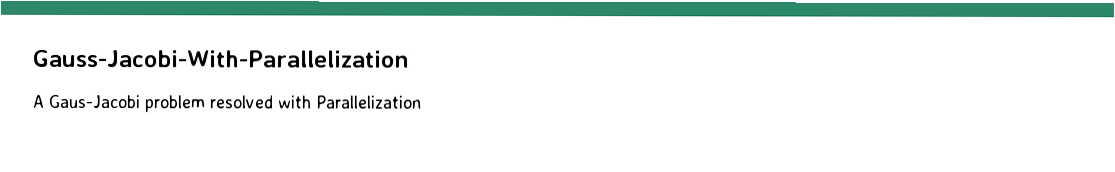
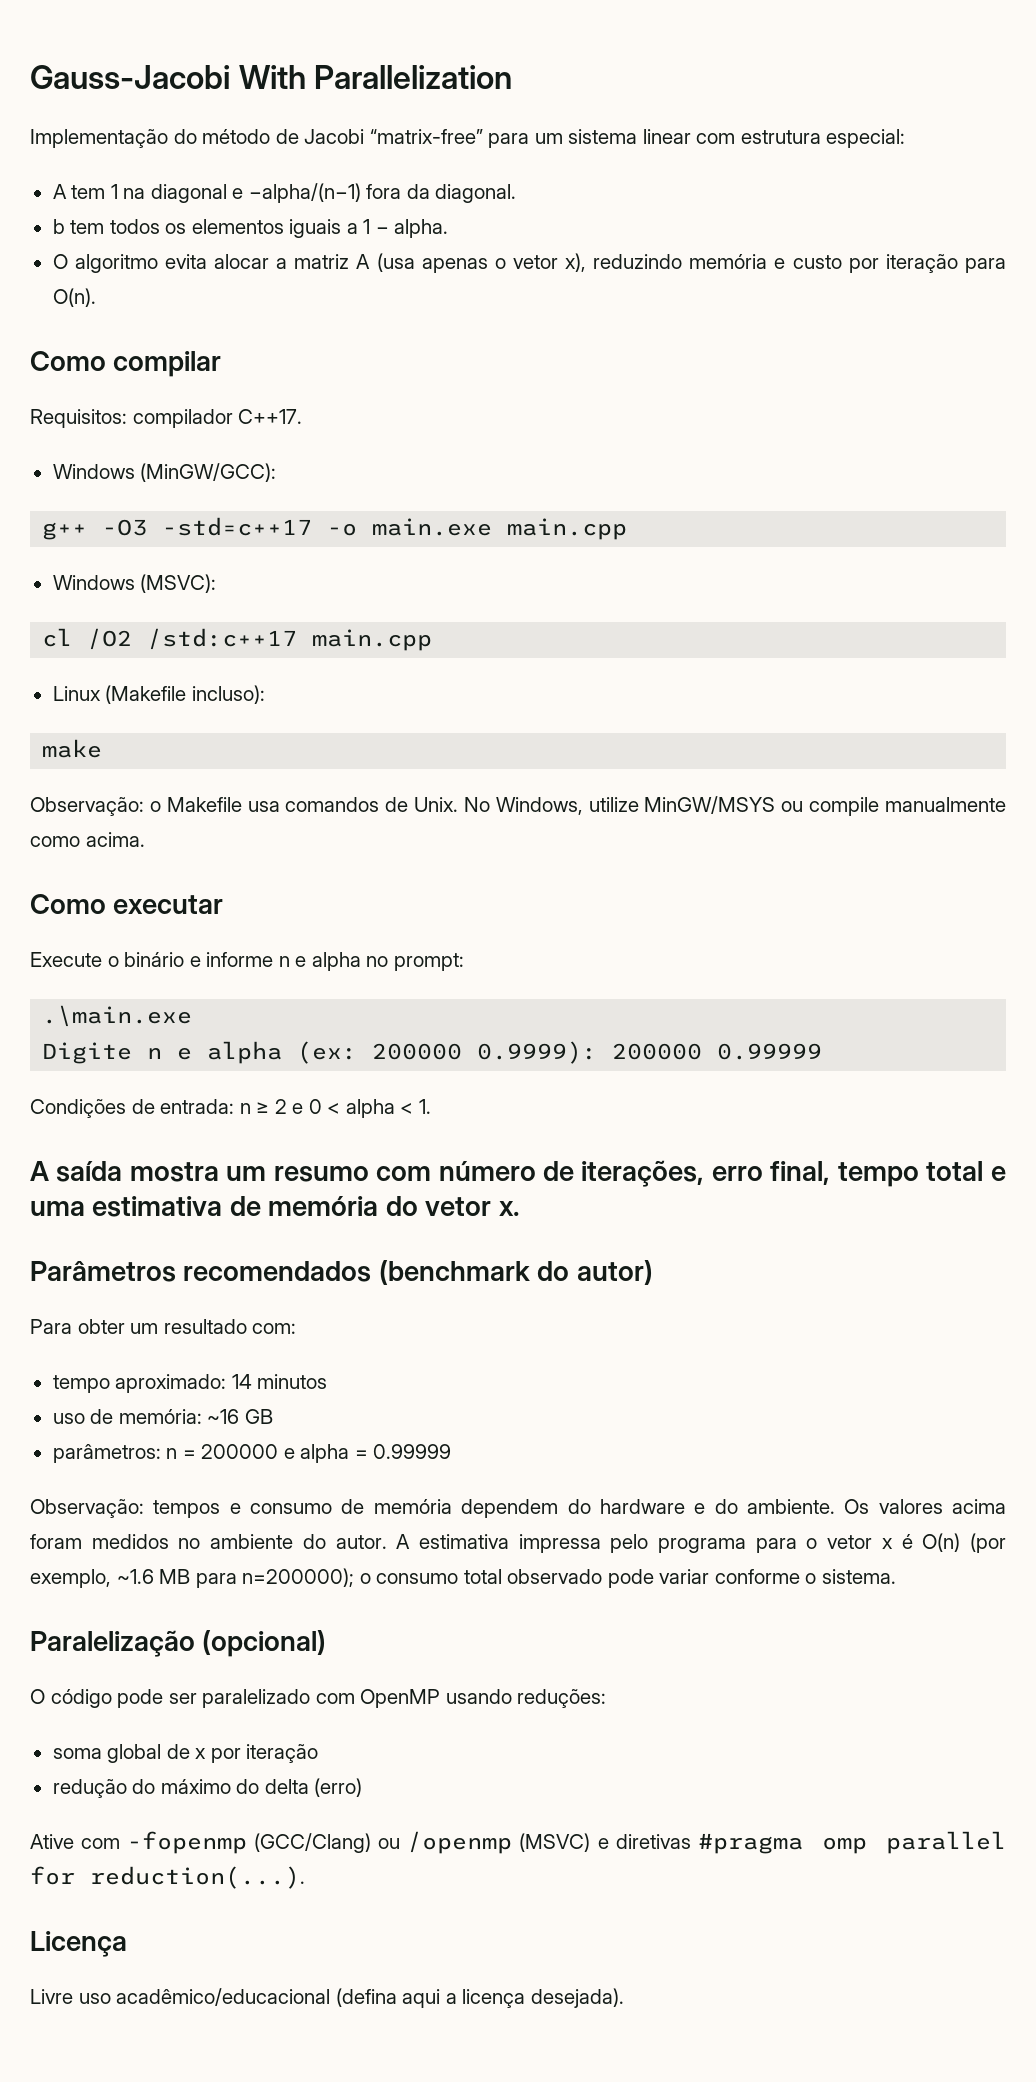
[33,49,409,68] [32,94,421,113] Gauss-Jacobi-With-Parallelization // A Gaus-Jacobi problem resolved with Parallelization -> [30,65,513,89] [30,129,906,148] [52,183,517,203] [52,219,449,238] [52,253,1006,273] [52,288,96,307] [30,351,222,377] [30,409,303,428] [52,463,277,482] [42,517,628,540] [52,574,217,593] [42,628,433,651] [52,685,265,704] [42,739,103,758] [30,796,1006,816] [30,832,145,847] [30,894,224,914] [30,952,464,971] [42,1005,193,1027] [42,1041,823,1064] [30,1099,431,1118] [30,1160,1006,1187] [30,1196,520,1217] [30,1260,653,1285] [30,1319,297,1334] [52,1374,328,1393] [52,1409,273,1424] [52,1444,452,1463] [30,1499,1007,1518] [30,1533,1007,1553] [30,1568,896,1588] [30,1630,327,1657] [30,1689,607,1708] [52,1744,319,1763] [52,1778,363,1798] [30,1831,1006,1854] [30,1866,305,1889] [30,1931,127,1957] [30,1988,624,2008] Gauss-Jacobi With Parallelization // Implementação do método de Jacobi “matrix-free” para um sistema linear com estrutura especial: // A tem 1 na diagonal e −alpha/(n−1) fora da diagonal. // b tem todos os elementos iguais a 1 − alpha. // O algoritmo evita alocar a matriz A (usa apenas o vetor x), reduzindo memória e custo por iteração para O(n). // Como compilar // Requisitos: compilador C++17. // Windows (MinGW/GCC): // g++ -O3 -std=c++17 -o main.exe main.cpp // Windows (MSVC): // cl /O2 /std:c++17 main.cpp // Linux (Makefile incluso): // make // Observação: o Makefile usa comandos de Unix. No Windows, utilize MinGW/MSYS ou compile manualmente como acima. // Como executar // Execute o binário e informe n e alpha no prompt: // .\main.exe // Digite n e alpha (ex: 200000 0.9999): 200000 0.99999 // Condições de entrada: n ≥ 2 e 0 < alpha < 1. // A saída mostra um resumo com número de iterações, erro final, tempo total e uma estimativa de memória do vetor x. // Parâmetros recomendados (benchmark do autor) // Para obter um resultado com: // tempo aproximado: 14 minutos // uso de memória: ~16 GB // parâmetros: n = 200000 e alpha = 0.99999 // Observação: tempos e consumo de memória dependem do hardware e do ambiente. Os valores acima foram medidos no ambiente do autor. A estimativa impressa pelo programa para o vetor x é O(n) (por exemplo, ~1.6 MB para n=200000); o consumo total observado pode variar conforme o sistema. // Paralelização (opcional) // O código pode ser paralelizado com OpenMP usando reduções: // soma global de x por iteração // redução do máximo do delta (erro) // Ative com -fopenmp (GCC/Clang) ou /openmp (MSVC) e diretivas #pragma omp parallel for reduction(...). // Licença // Livre uso acadêmico/educacional (defina aqui a licença desejada).

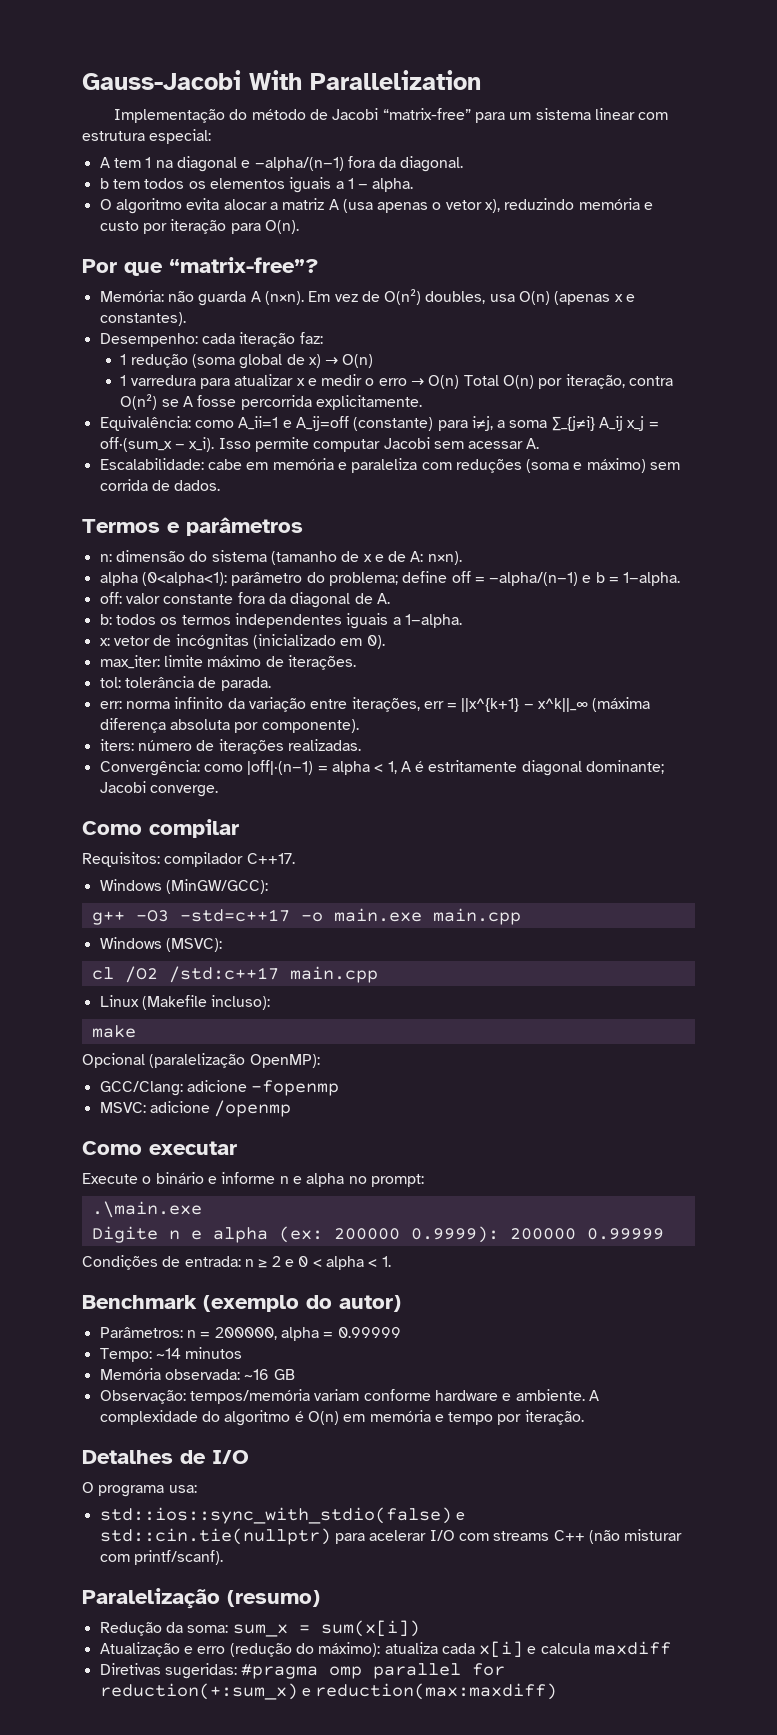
(96, 297) none -> [82,257,319,276] [99,289,636,306] [99,312,186,326] [99,332,323,347] [120,354,374,369] [120,374,674,389] [120,394,422,410] [99,416,659,431] [99,437,540,452] [99,458,681,473] [99,479,221,491] [82,517,303,536] [99,550,462,565] [99,571,681,586] [99,592,390,608] [99,613,462,629] [99,634,385,650] [99,655,356,670] [99,676,271,691] [99,697,651,712] [99,718,359,733] [99,739,361,754] [99,760,665,776] [99,781,218,797] // Por que “matrix-free”? // Memória: não guarda A (n×n). Em vez de O(n²) doubles, usa O(n) (apenas x e constantes). // Desempenho: cada iteração faz: // 1 redução (soma global de x) → O(n) // 1 varredura para atualizar x e medir o erro → O(n) Total O(n) por iteração, contra O(n²) se A fosse percorrida explicitamente. // Equivalência: como A_ii=1 e A_ij=off (constante) para i≠j, a soma ∑_{j≠i} A_ij x_j = off·(sum_x − x_i). Isso permite computar Jacobi sem acessar A. // Escalabilidade: cabe em memória e paraleliza com reduções (soma e máximo) sem corrida de dados. // Termos e parâmetros // n: dimensão do sistema (tamanho de x e de A: n×n). // alpha (0<alpha<1): parâmetro do problema; define off = −alpha/(n−1) e b = 1−alpha. // off: valor constante fora da diagonal de A. // b: todos os termos independentes iguais a 1−alpha. // x: vetor de incógnitas (inicializado em 0). // max_iter: limite máximo de iterações. // tol: tolerância de parada. // err: norma infinito da variação entre iterações, err = ||x^{k+1} − x^k||_∞ (máxima diferença absoluta por componente). // iters: número de iterações realizadas. // Convergência: como |off|·(n−1) = alpha < 1, A é estritamente diagonal dominante; Jacobi converge.
[30,796,1006,816] [30,832,145,847] Observação: o Makefile usa comandos de Unix. No Windows, utilize MinGW/MSYS ou compile manualmente como acima. -> [82,1053,320,1068] [99,1080,340,1096] [99,1100,292,1117] Opcional (paralelização OpenMP): // GCC/Clang: adicione -fopenmp // MSVC: adicione /openmp
[30,1160,1006,1187] [30,1196,520,1217] [30,1260,653,1285] [30,1319,297,1334] [52,1374,328,1393] [52,1409,273,1424] [52,1444,452,1463] [30,1499,1007,1518] [30,1533,1007,1553] [30,1568,896,1588] [30,1630,327,1657] [30,1689,607,1708] [52,1744,319,1763] [52,1778,363,1798] [30,1831,1006,1854] [30,1866,305,1889] [30,1931,127,1957] [30,1988,624,2008] A saída mostra um resumo com número de iterações, erro final, tempo total e uma estimativa de memória do vetor x. // Parâmetros recomendados (benchmark do autor) // Para obter um resultado com: // tempo aproximado: 14 minutos // uso de memória: ~16 GB // parâmetros: n = 200000 e alpha = 0.99999 // Observação: tempos e consumo de memória dependem do hardware e do ambiente. Os valores acima foram medidos no ambiente do autor. A estimativa impressa pelo programa para o vetor x é O(n) (por exemplo, ~1.6 MB para n=200000); o consumo total observado pode variar conforme o sistema. // Paralelização (opcional) // O código pode ser paralelizado com OpenMP usando reduções: // soma global de x por iteração // redução do máximo do delta (erro) // Ative com -fopenmp (GCC/Clang) ou /openmp (MSVC) e diretivas #pragma omp parallel for reduction(...). // Licença // Livre uso acadêmico/educacional (defina aqui a licença desejada). -> [82,1295,401,1312] [99,1327,401,1341] [99,1347,243,1362] [99,1368,295,1380] [99,1389,599,1404] [99,1410,584,1426] [82,1450,249,1464] [82,1482,197,1497] [99,1507,465,1524] [99,1528,683,1545] [99,1550,223,1565] [82,1588,320,1609] [99,1620,420,1637] [99,1641,672,1658] [99,1663,506,1679] [99,1683,558,1700] Benchmark (exemplo do autor) // Parâmetros: n = 200000, alpha = 0.99999 // Tempo: ~14 minutos // Memória observada: ~16 GB // Observação: tempos/memória variam conforme hardware e ambiente. A complexidade do algoritmo é O(n) em memória e tempo por iteração. // Detalhes de I/O // O programa usa: // std::ios::sync_with_stdio(false) e std::cin.tie(nullptr) para acelerar I/O com streams C++ (não misturar com printf/scanf). // Paralelização (resumo) // Redução da soma: sum_x = sum(x[i]) // Atualização e erro (redução do máximo): atualiza cada x[i] e calcula maxdiff // Diretivas sugeridas: #pragma omp parallel for reduction(+:sum_x) e reduction(max:maxdiff)

